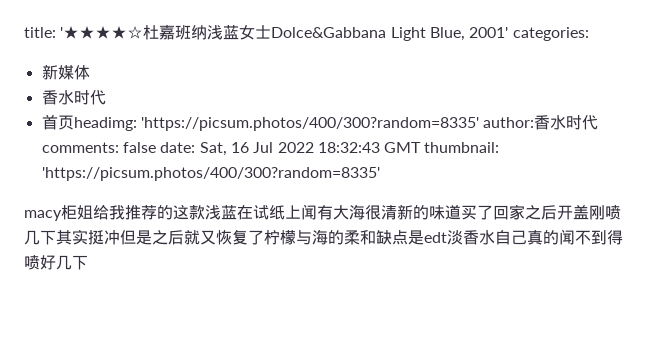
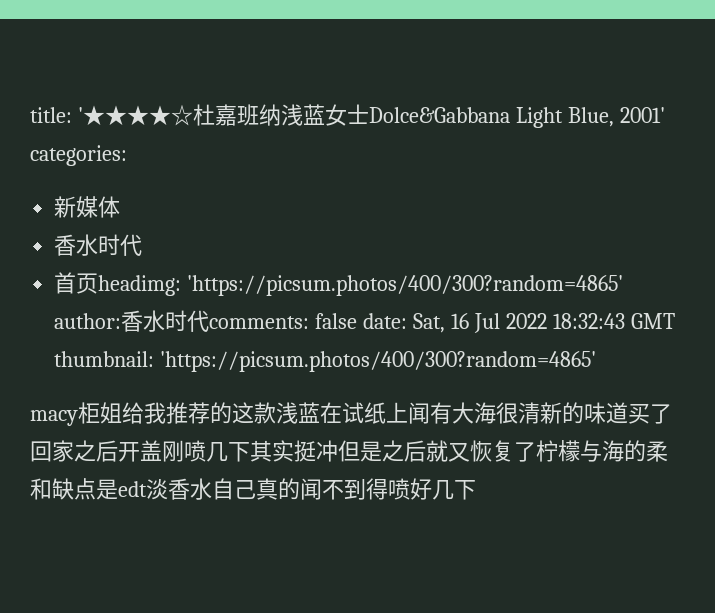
[140,117,479,131] 'https://picsum.photos/400/300?random=8335' -> [187,275,624,296] 'https://picsum.photos/400/300?random=4865'
[41,167,380,181] 'https://picsum.photos/400/300?random=8335' -> [160,351,597,372] 'https://picsum.photos/400/300?random=4865'

